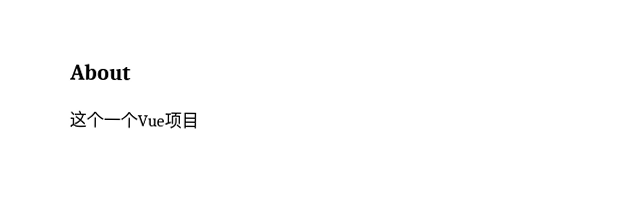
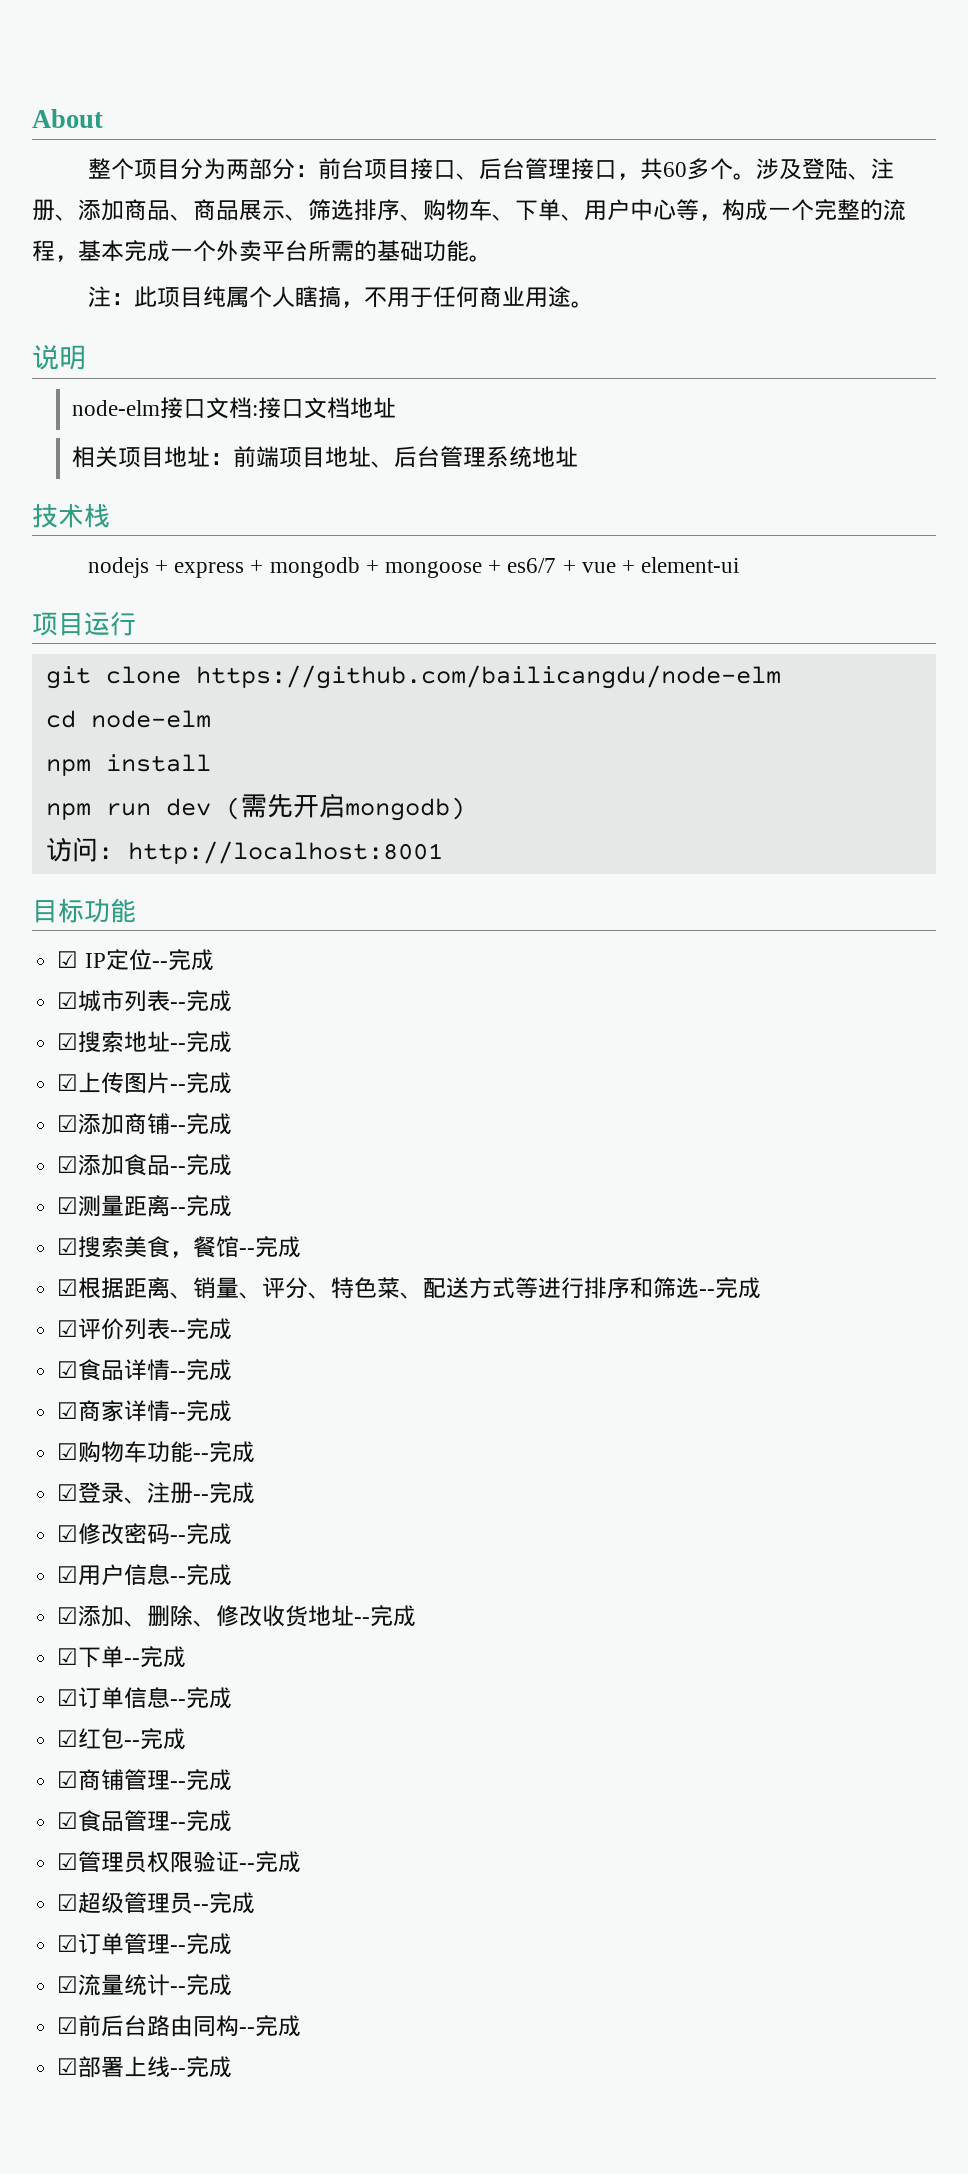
[69,110,199,129] 这个一个Vue项目 -> [87,158,894,180] [32,199,906,221] [32,240,492,262] [87,286,594,308] [32,344,86,370] [72,397,397,419] [72,446,579,468] [32,503,110,528] [87,557,740,578] [32,611,136,636] [45,665,781,689] [45,710,211,728] [45,754,211,776] [45,793,465,821] [45,837,443,864] [32,898,136,923] [57,949,214,971] [57,990,233,1012] [57,1031,233,1053] [57,1072,233,1094] [57,1113,233,1135] [57,1154,233,1176] [57,1195,233,1217] [57,1236,302,1258] [57,1277,762,1299] [57,1318,233,1340] [57,1359,233,1381] [57,1400,233,1422] [57,1441,256,1463] [57,1482,256,1504] [57,1523,233,1545] [57,1564,233,1586] [57,1605,417,1627] [57,1646,187,1668] [57,1687,233,1709] [57,1728,187,1750] [57,1769,233,1791] [57,1810,233,1832] [57,1851,302,1873] [57,1892,256,1914] [57,1933,233,1955] [57,1974,233,1996] [57,2015,302,2037] [57,2056,233,2078] 整个项目分为两部分：前台项目接口、后台管理接口，共60多个。涉及登陆、注册、添加商品、商品展示、筛选排序、购物车、下单、用户中心等，构成一个完整的流程，基本完成一个外卖平台所需的基础功能。 // 注：此项目纯属个人瞎搞，不用于任何商业用途。 // 说明 // node-elm接口文档:接口文档地址 // 相关项目地址：前端项目地址、后台管理系统地址 // 技术栈 // nodejs + express + mongodb + mongoose + es6/7 + vue + element-ui // 项目运行 // git clone https://github.com/bailicangdu/node-elm // cd node-elm // npm install // npm run dev (需先开启mongodb) // 访问: http://localhost:8001 // 目标功能 // ☑ IP定位--完成 // ☑城市列表--完成 // ☑搜索地址--完成 // ☑上传图片--完成 // ☑添加商铺--完成 // ☑添加食品--完成 // ☑测量距离--完成 // ☑搜索美食，餐馆--完成 // ☑根据距离、销量、评分、特色菜、配送方式等进行排序和筛选--完成 // ☑评价列表--完成 // ☑食品详情--完成 // ☑商家详情--完成 // ☑购物车功能--完成 // ☑登录、注册--完成 // ☑修改密码--完成 // ☑用户信息--完成 // ☑添加、删除、修改收货地址--完成 // ☑下单--完成 // ☑订单信息--完成 // ☑红包--完成 // ☑商铺管理--完成 // ☑食品管理--完成 // ☑管理员权限验证--完成 // ☑超级管理员--完成 // ☑订单管理--完成 // ☑流量统计--完成 // ☑前后台路由同构--完成 // ☑部署上线--完成

